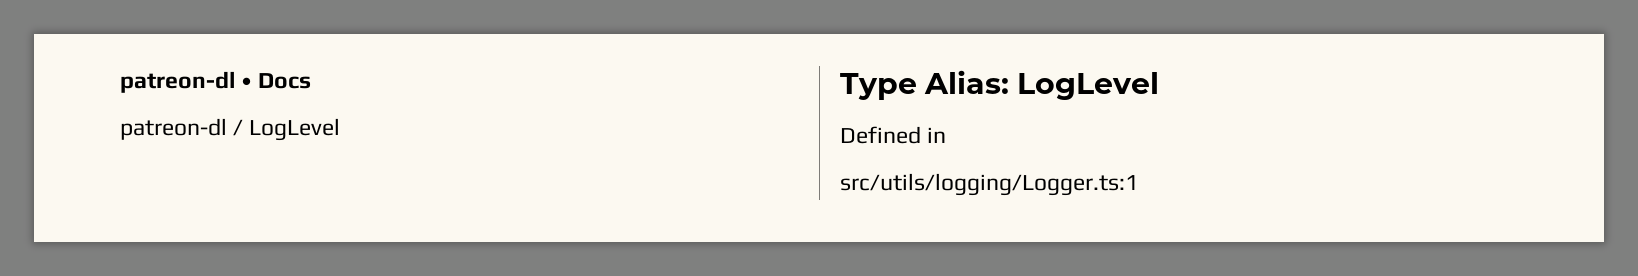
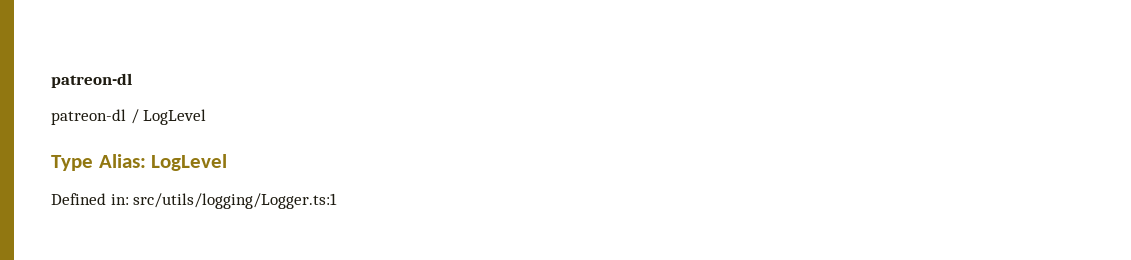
[120,71,312,93] patreon-dl • Docs -> [51,73,132,88] patreon-dl
[927,127,947,143] in // -> [110,194,129,205] in:

